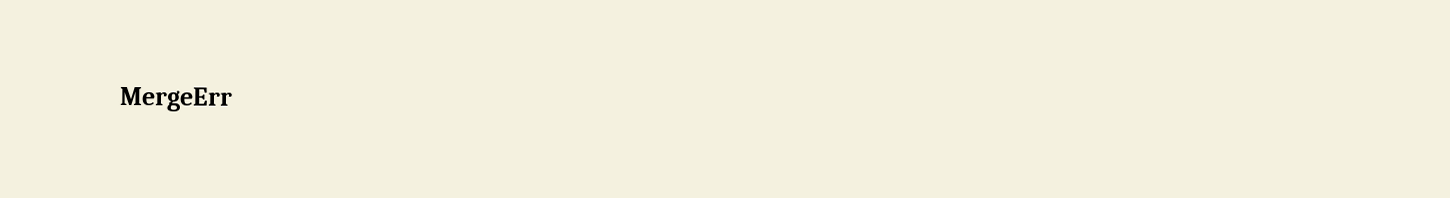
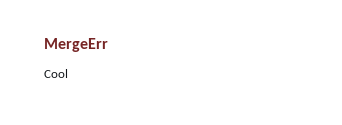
(233, 99) none -> [44,69,68,78] // Cool

